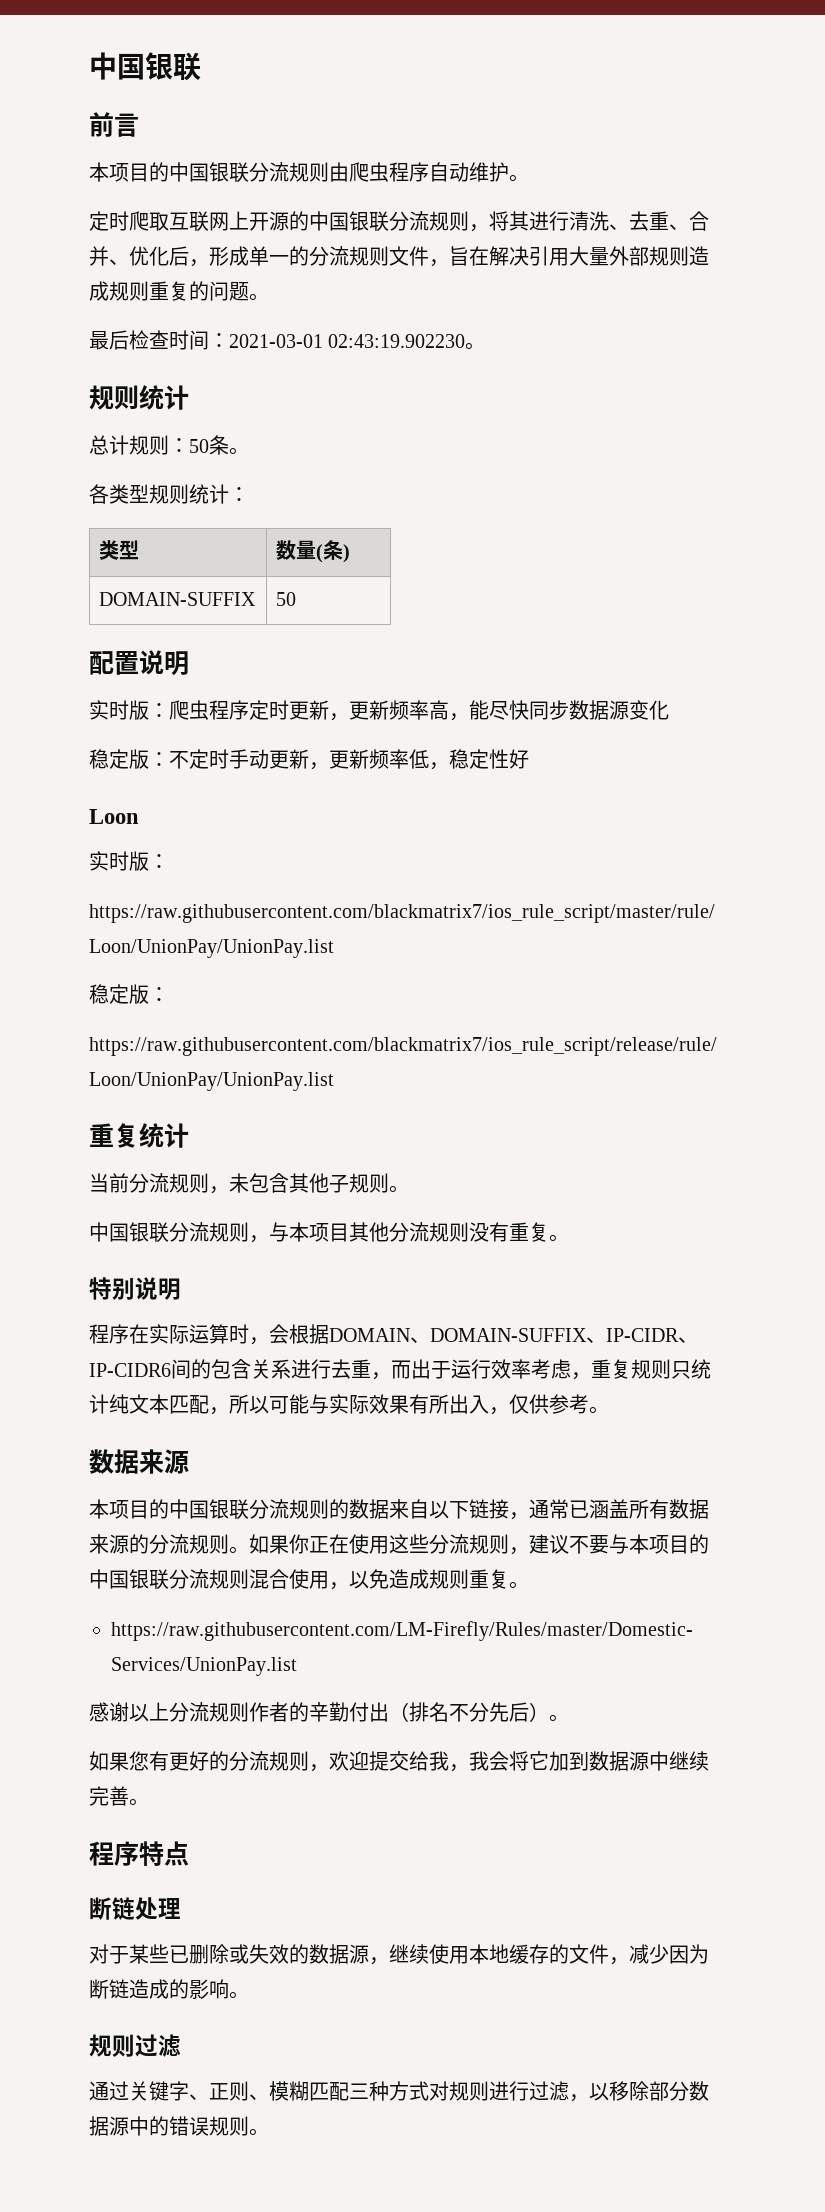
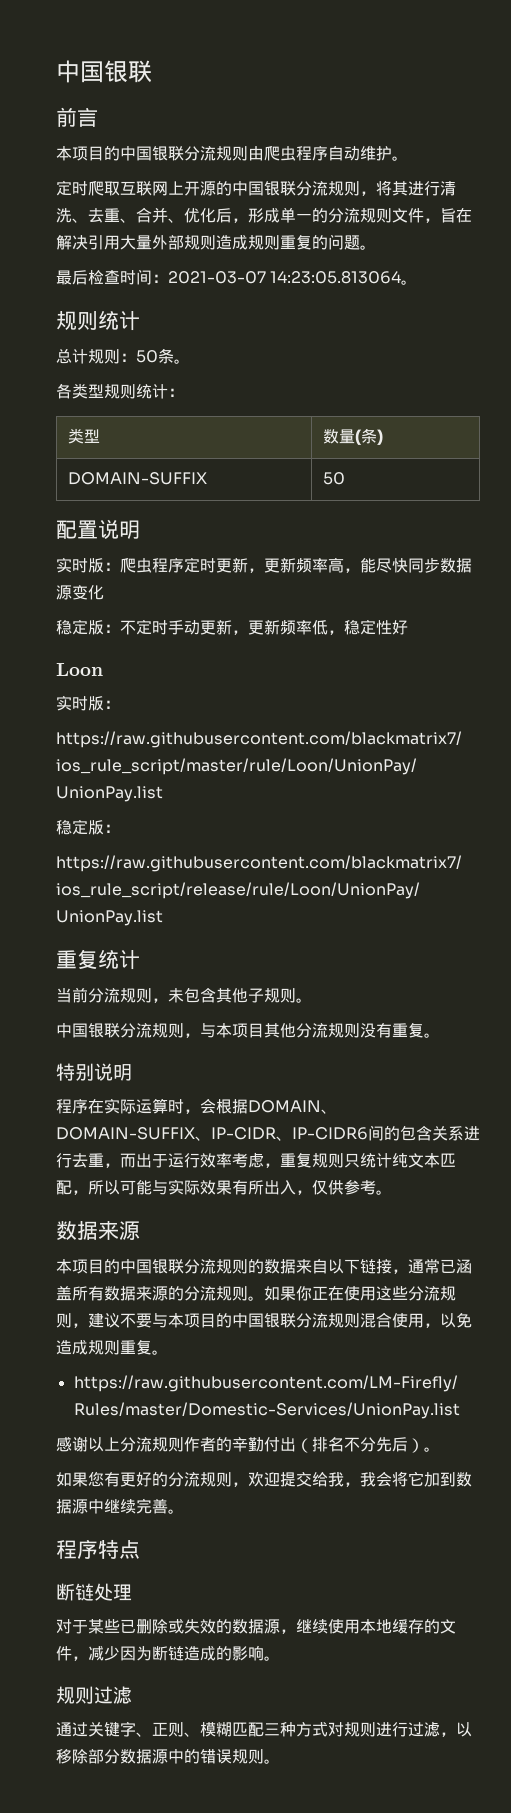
[229,334,466,348] 2021-03-01 02:43:19.902230 -> [168,271,402,284] 2021-03-07 14:23:05.813064

